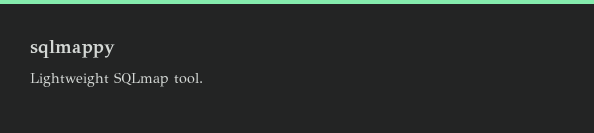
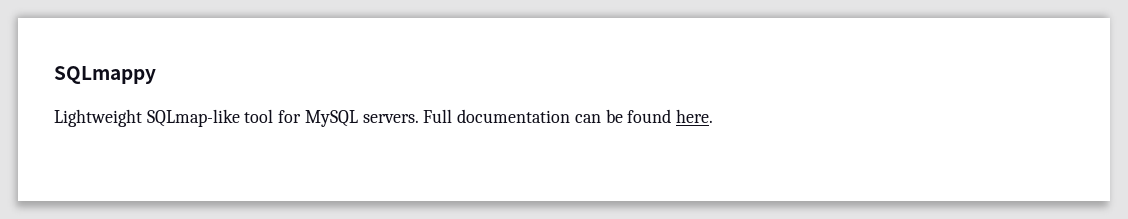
[30,40,115,58] sqlmappy -> [54,66,156,84] SQLmappy
[114,72,203,87] SQLmap tool. -> [146,109,713,127] SQLmap-like tool for MySQL servers. Full documentation can be found here.

